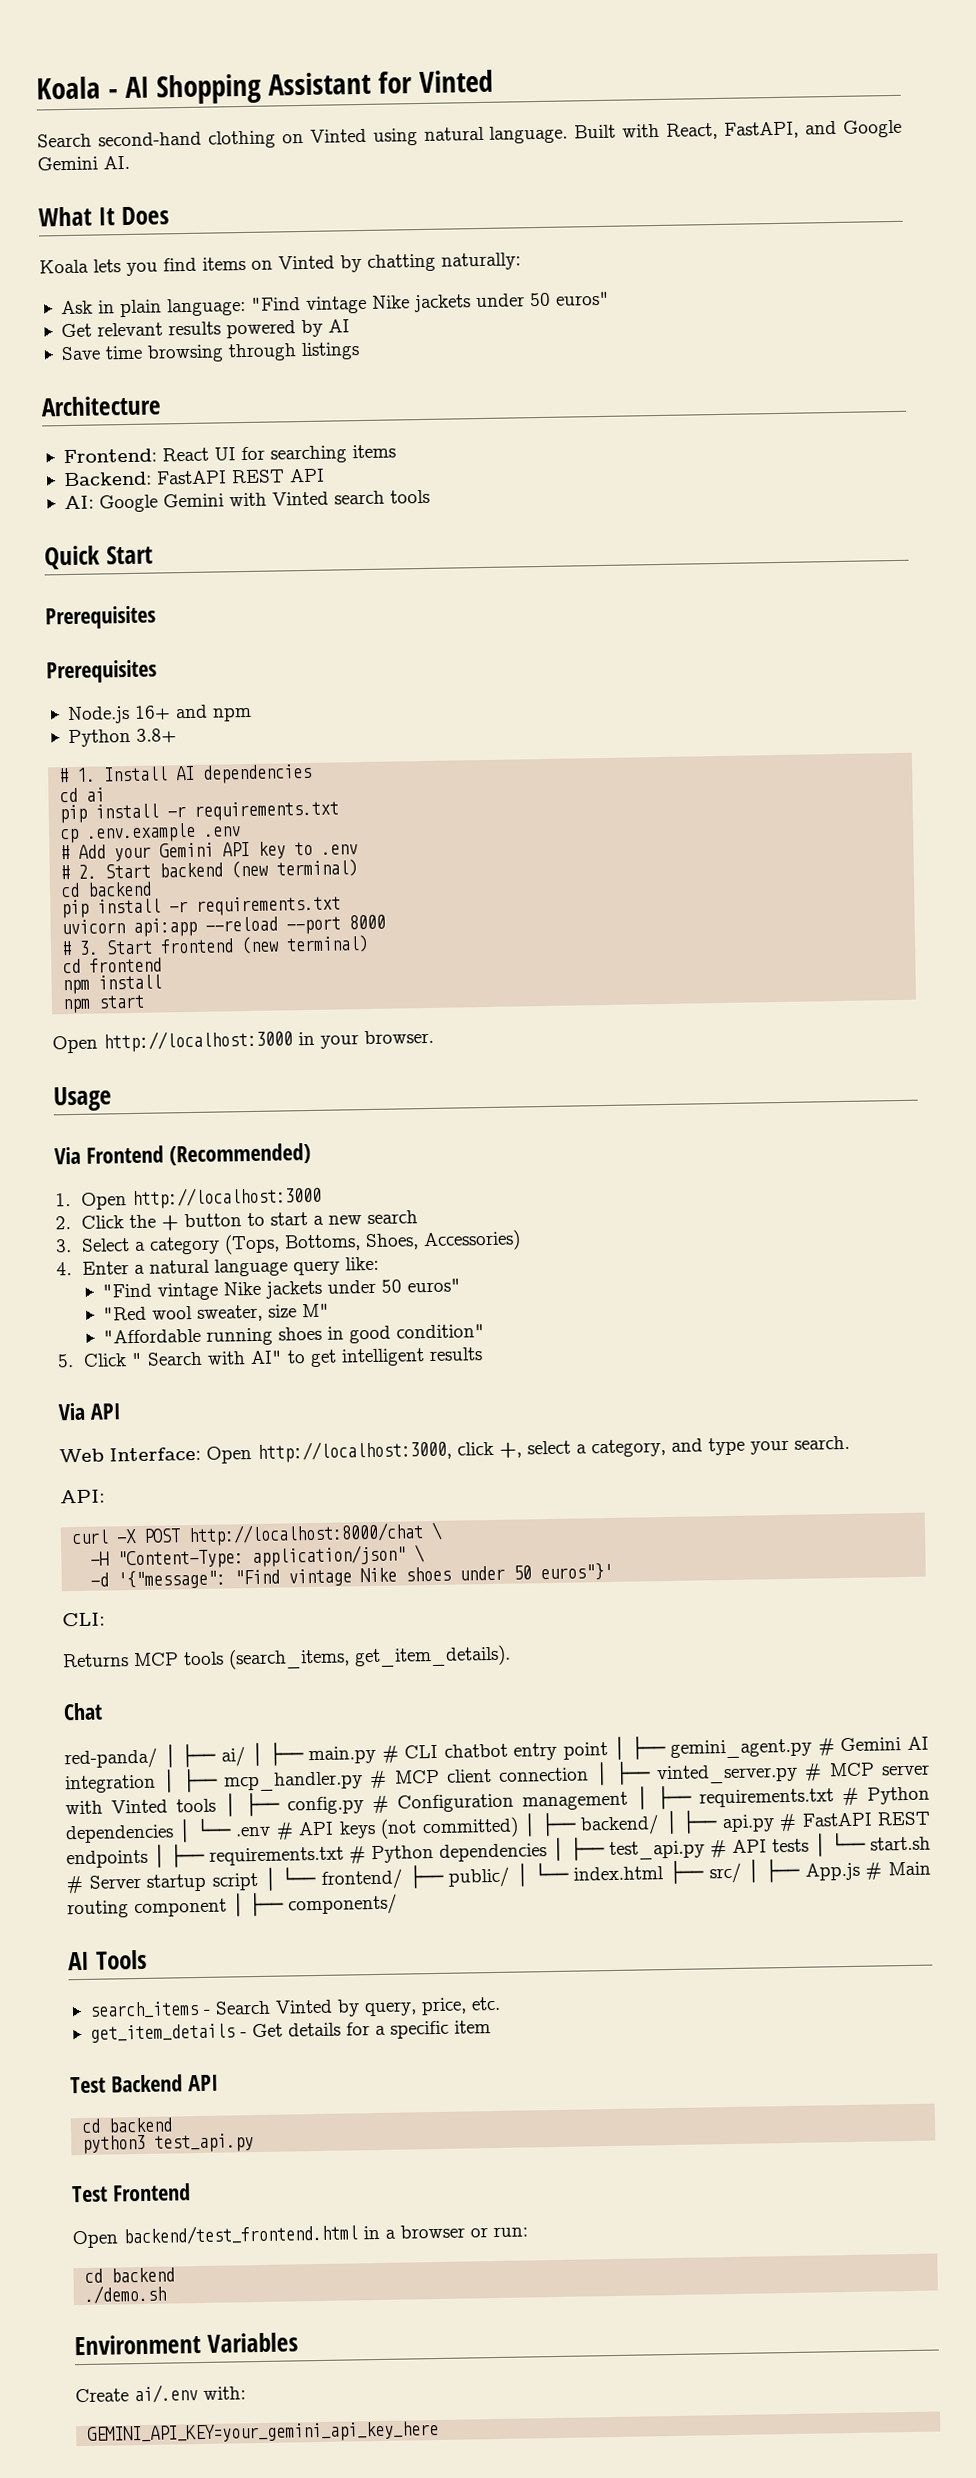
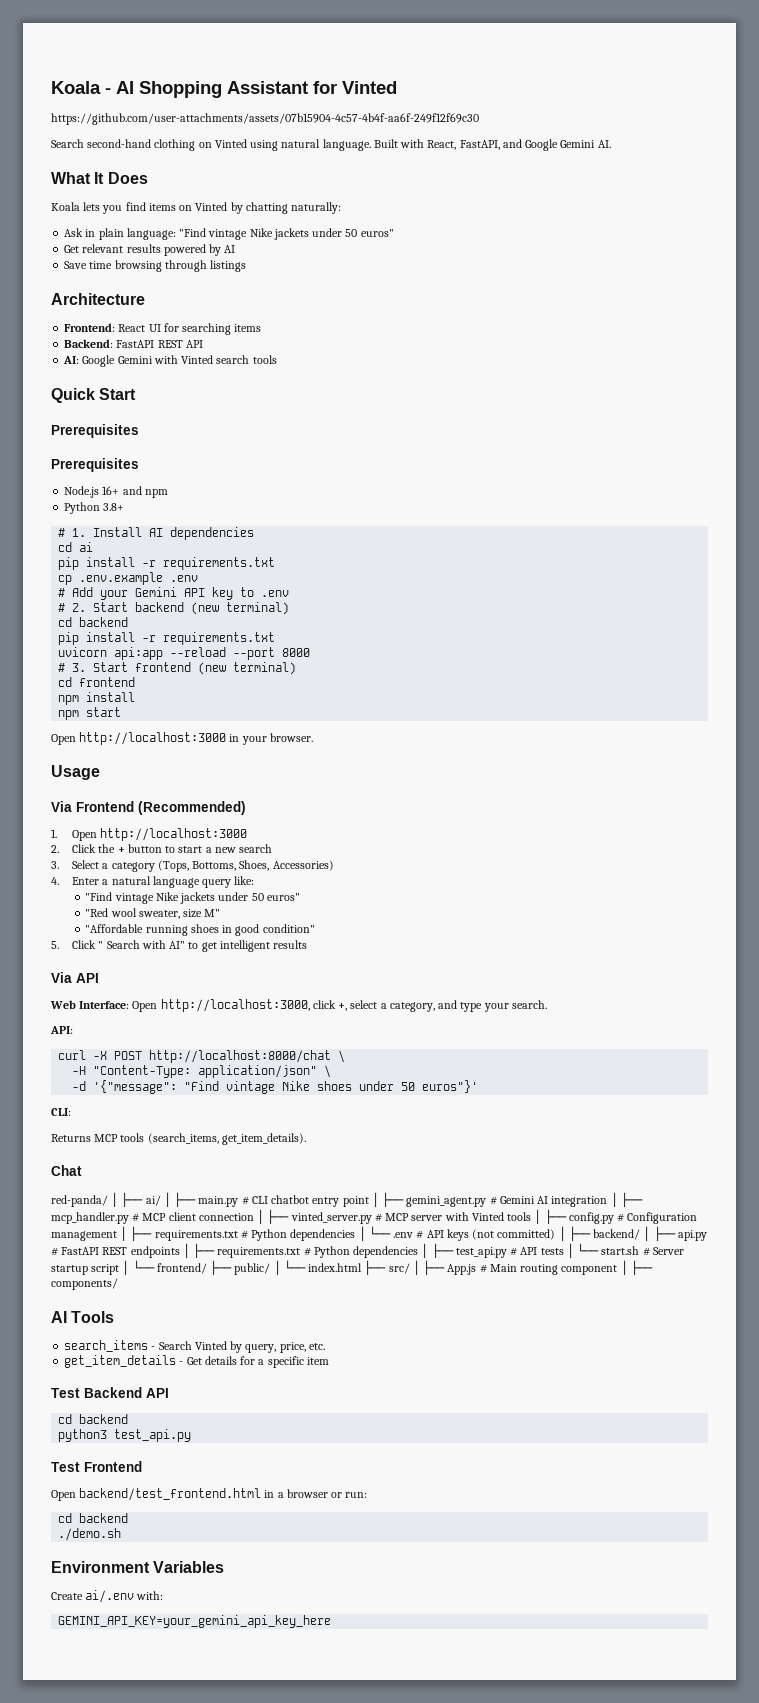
(493, 81) none -> [51,113,479,125] // https://github.com/user-attachments/assets/07b15904-4c57-4b4f-aa6f-249f12f69c30

